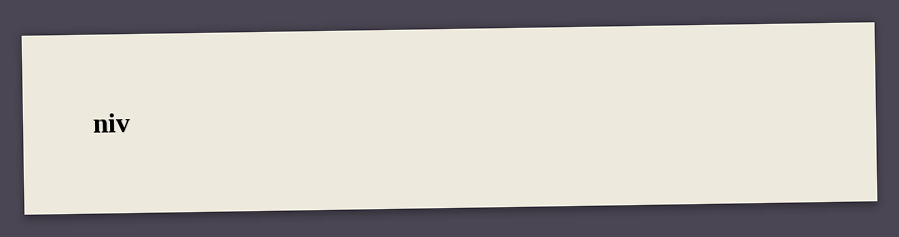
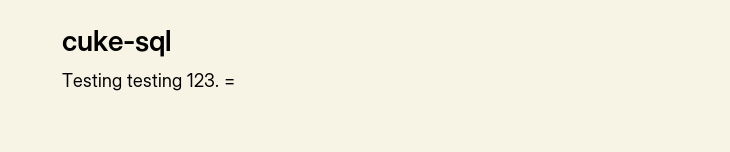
[92,113,131,133] niv -> [62,30,172,57] [62,73,235,91] cuke-sql // Testing testing 123. =

